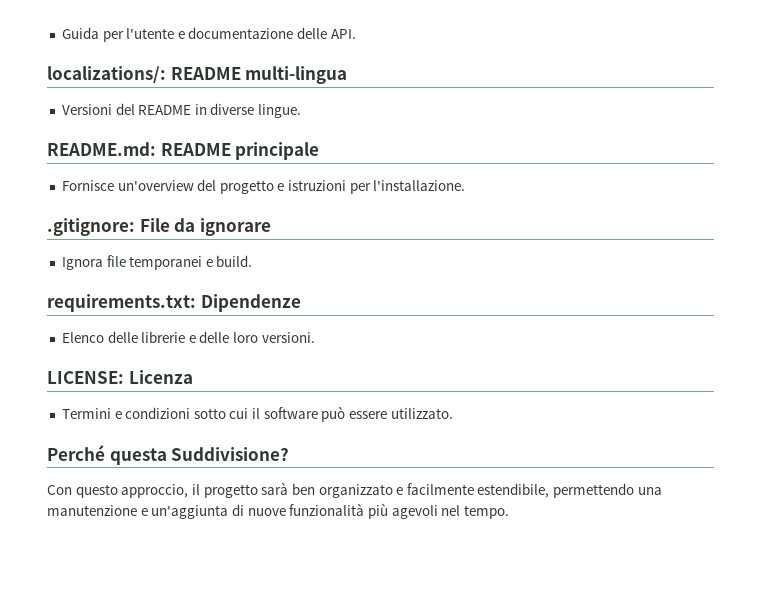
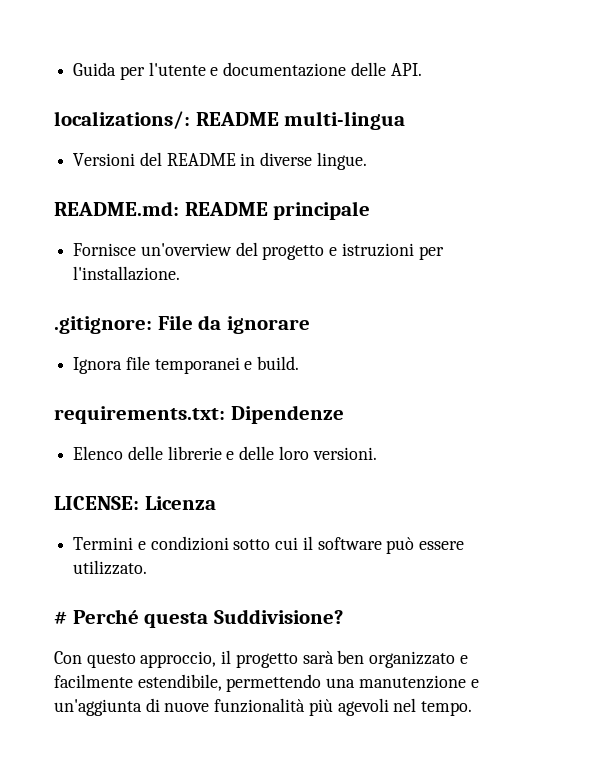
(453, 413) none -> [54,611,67,624] #

